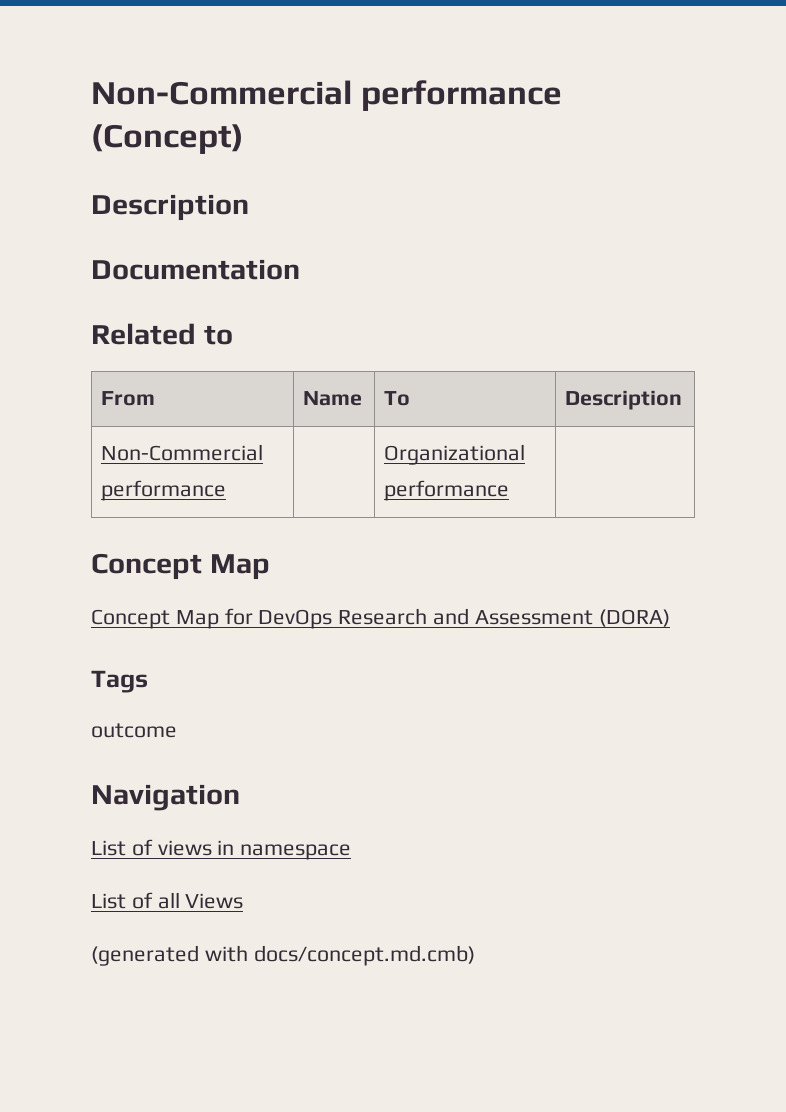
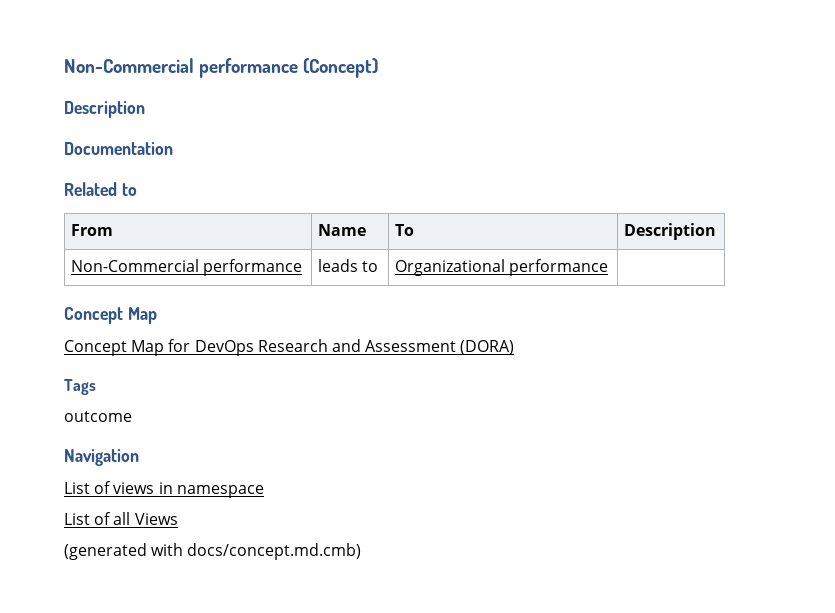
(227, 490) none -> [318,259,379,272] leads to

